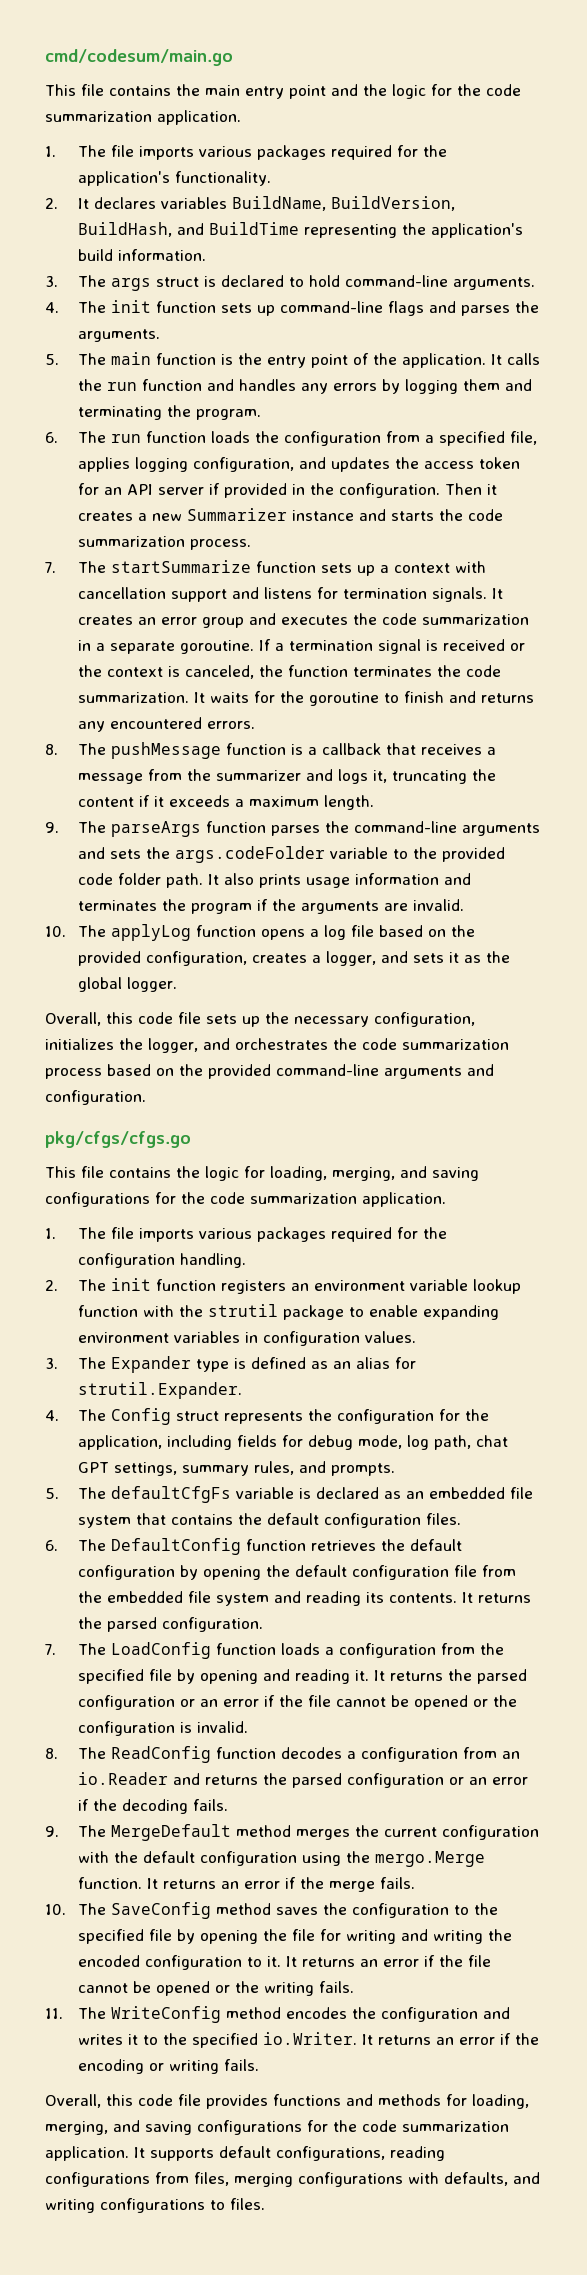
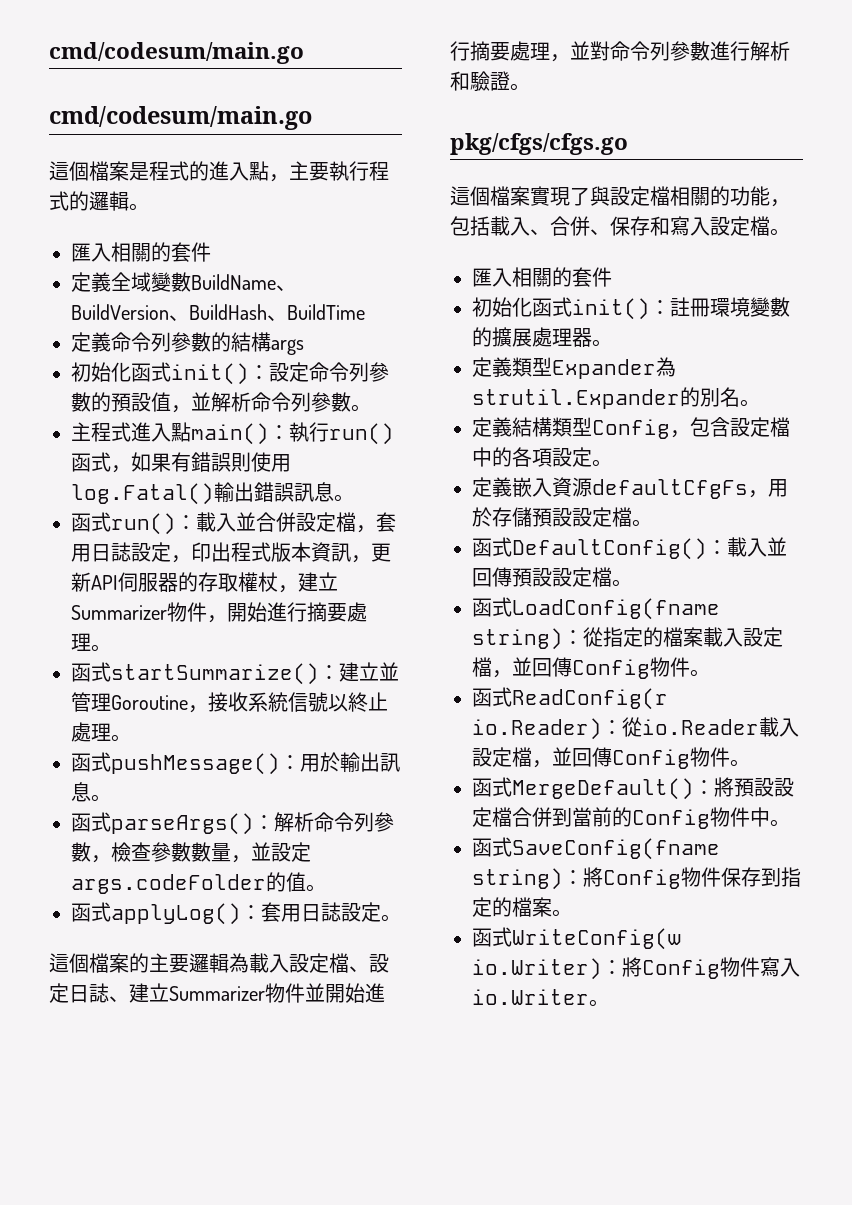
[45,49,233,66] [45,84,521,99] [45,110,241,125] [45,145,447,160] [77,171,271,186] [45,196,455,211] [77,222,523,238] [77,249,206,261] [45,275,535,291] [45,300,539,316] [77,329,160,342] [45,352,540,368] [77,379,532,394] [77,405,261,420] [45,431,537,446] [77,457,520,472] [77,483,497,498] [77,508,503,521] [77,536,251,550] [45,560,486,576] [77,587,503,602] [77,613,529,628] [77,639,525,654] [77,665,501,679] [77,691,534,706] [77,717,255,732] [45,742,496,759] [77,769,496,784] [77,795,374,810] [45,821,540,837] [77,846,505,863] [77,873,471,888] [77,899,464,914] [45,924,475,941] [77,951,510,966] [77,977,177,992] [45,1012,475,1027] [45,1038,509,1053] [45,1064,494,1079] [45,1090,146,1105] [45,1131,191,1148] [45,1166,479,1181] [45,1192,446,1207] [45,1227,447,1242] [77,1253,246,1268] [45,1278,521,1294] [77,1304,499,1320] [77,1331,416,1346] [45,1356,416,1373] [77,1382,242,1399] [45,1408,489,1425] [77,1435,508,1450] [77,1461,395,1476] [45,1486,533,1503] [77,1513,461,1528] [45,1538,462,1555] [77,1565,516,1580] [77,1591,531,1606] [77,1617,263,1632] [45,1642,504,1659] [77,1669,527,1684] [77,1695,517,1710] [77,1721,248,1736] [45,1746,520,1763] [77,1772,528,1788] [77,1799,228,1814] [45,1824,539,1841] [77,1851,485,1867] [77,1877,415,1892] [45,1902,498,1919] [77,1929,512,1944] [77,1955,491,1970] [77,1981,354,1996] [45,2006,510,2023] [77,2032,539,2048] [77,2059,259,2074] [45,2094,529,2109] [45,2120,509,2135] [45,2146,445,2161] [45,2172,540,2187] [45,2198,265,2213] cmd/codesum/main.go // This file contains the main entry point and the logic for the code summarization application. // 1. The file imports various packages required for the application's functionality. // 2. It declares variables BuildName, BuildVersion, BuildHash, and BuildTime representing the application's build information. // 3. The args struct is declared to hold command-line arguments. // 4. The init function sets up command-line flags and parses the arguments. // 5. The main function is the entry point of the application. It calls the run function and handles any errors by logging them and terminating the program. // 6. The run function loads the configuration from a specified file, applies logging configuration, and updates the access token for an API server if provided in the configuration. Then it creates a new Summarizer instance and starts the code summarization process. // 7. The startSummarize function sets up a context with cancellation support and listens for termination signals. It creates an error group and executes the code summarization in a separate goroutine. If a termination signal is received or the context is canceled, the function terminates the code summarization. It waits for the goroutine to finish and returns any encountered errors. // 8. The pushMessage function is a callback that receives a message from the summarizer and logs it, truncating the content if it exceeds a maximum length. // 9. The parseArgs function parses the command-line arguments and sets the args.codeFolder variable to the provided code folder path. It also prints usage information and terminates the program if the arguments are invalid. // 10. The applyLog function opens a log file based on the provided configuration, creates a logger, and sets it as the global logger. // Overall, this code file sets up the necessary configuration, initializes the logger, and orchestrates the code summarization process based on the provided command-line arguments and configuration. // pkg/cfgs/cfgs.go // This file contains the logic for loading, merging, and saving configurations for the code summarization application. // 1. The file imports various packages required for the configuration handling. // 2. The init function registers an environment variable lookup function with the strutil package to enable expanding environment variables in configuration values. // 3. The Expander type is defined as an alias for strutil.Expander. // 4. The Config struct represents the configuration for the application, including fields for debug mode, log path, chat GPT settings, summary rules, and prompts. // 5. The defaultCfgFs variable is declared as an embedded file system that contains the default configuration files. // 6. The DefaultConfig function retrieves the default configuration by opening the default configuration file from the embedded file system and reading its contents. It returns the parsed configuration. // 7. The LoadConfig function loads a configuration from the specified file by opening and reading it. It returns the parsed configuration or an error if the file cannot be opened or the configuration is invalid. // 8. The ReadConfig function decodes a configuration from an io.Reader and returns the parsed configuration or an error if the decoding fails. // 9. The MergeDefault method merges the current configuration with the default configuration using the mergo.Merge function. It returns an error if the merge fails. // 10. The SaveConfig method saves the configuration to the specified file by opening the file for writing and writing the encoded configuration to it. It returns an error if the file cannot be opened or the writing fails. // 11. The WriteConfig method encodes the configuration and writes it to the specified io.Writer. It returns an error if the encoding or writing fails. // Overall, this code file provides functions and methods for loading, merging, and saving configurations for the code summarization application. It supports default configurations, reading configurations from files, merging configurations with defaults, and writing configurations to files. -> [49,42,304,64] [49,106,312,130] [49,161,389,182] [49,191,149,211] [71,242,211,262] [71,272,296,292] [71,304,365,321] [71,332,304,355] [71,362,389,385] [71,392,371,413] [71,422,394,445] [71,452,291,473] [71,482,354,505] [71,512,396,535] [71,542,391,563] [71,572,338,593] [71,602,367,623] [71,633,111,652] [71,662,399,685] [71,692,388,713] [71,722,131,742] [71,752,400,775] [71,782,111,802] [71,812,394,835] [71,842,311,863] [71,872,326,894] [71,902,401,925] [49,953,389,973] [49,983,385,1003] [450,41,790,62] [450,71,530,92] [450,133,628,155] [450,186,790,207] [450,216,790,236] [472,267,612,287] [472,297,790,320] [472,327,612,347] [472,357,676,379] [472,387,760,409] [472,417,790,439] [472,447,612,467] [472,477,788,499] [472,507,652,527] [472,537,787,560] [472,567,632,587] [472,597,720,620] [472,627,783,650] [472,657,710,679] [472,687,668,710] [472,717,799,740] [472,747,750,769] [472,777,794,800] [472,807,790,829] [472,837,720,860] [472,867,801,890] [472,897,572,917] [472,927,681,950] [472,957,800,980] [472,989,609,1007] cmd/codesum/main.go // cmd/codesum/main.go // 這個檔案是程式的進入點，主要執行程式的邏輯。 // 匯入相關的套件 // 定義全域變數BuildName、BuildVersion、BuildHash、BuildTime // 定義命令列參數的結構args // 初始化函式init()：設定命令列參數的預設值，並解析命令列參數。 // 主程式進入點main()：執行run()函式，如果有錯誤則使用log.Fatal()輸出錯誤訊息。 // 函式run()：載入並合併設定檔，套用日誌設定，印出程式版本資訊，更新API伺服器的存取權杖，建立Summarizer物件，開始進行摘要處理。 // 函式startSummarize()：建立並管理Goroutine，接收系統信號以終止處理。 // 函式pushMessage()：用於輸出訊息。 // 函式parseArgs()：解析命令列參數，檢查參數數量，並設定args.codeFolder的值。 // 函式applyLog()：套用日誌設定。 // 這個檔案的主要邏輯為載入設定檔、設定日誌、建立Summarizer物件並開始進行摘要處理，並對命令列參數進行解析和驗證。 // pkg/cfgs/cfgs.go // 這個檔案實現了與設定檔相關的功能，包括載入、合併、保存和寫入設定檔。 // 匯入相關的套件 // 初始化函式init()：註冊環境變數的擴展處理器。 // 定義類型Expander為strutil.Expander的別名。 // 定義結構類型Config，包含設定檔中的各項設定。 // 定義嵌入資源defaultCfgFs，用於存儲預設設定檔。 // 函式DefaultConfig()：載入並回傳預設設定檔。 // 函式LoadConfig(fname string)：從指定的檔案載入設定檔，並回傳Config物件。 // 函式ReadConfig(r io.Reader)：從io.Reader載入設定檔，並回傳Config物件。 // 函式MergeDefault()：將預設設定檔合併到當前的Config物件中。 // 函式SaveConfig(fname string)：將Config物件保存到指定的檔案。 // 函式WriteConfig(w io.Writer)：將Config物件寫入io.Writer。

